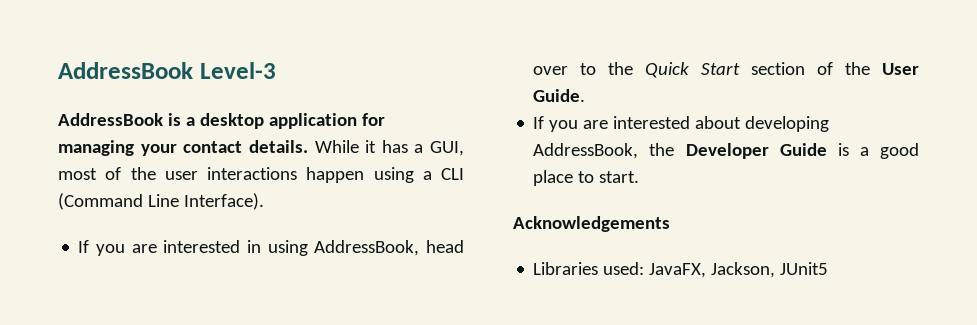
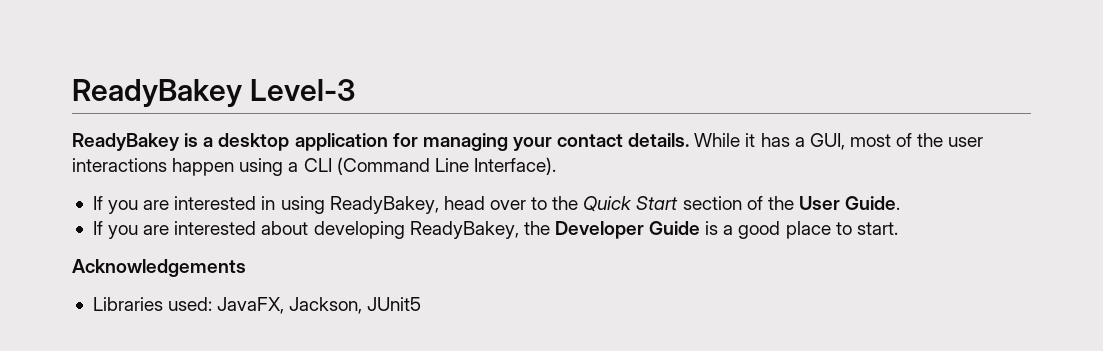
[58,62,193,79] AddressBook -> [72,79,242,108] ReadyBakey
[58,113,163,126] AddressBook -> [72,133,180,151] ReadyBakey
[314,240,420,256] AddressBook, -> [329,196,439,214] ReadyBakey,
[533,143,639,159] AddressBook, -> [409,221,519,239] ReadyBakey,

